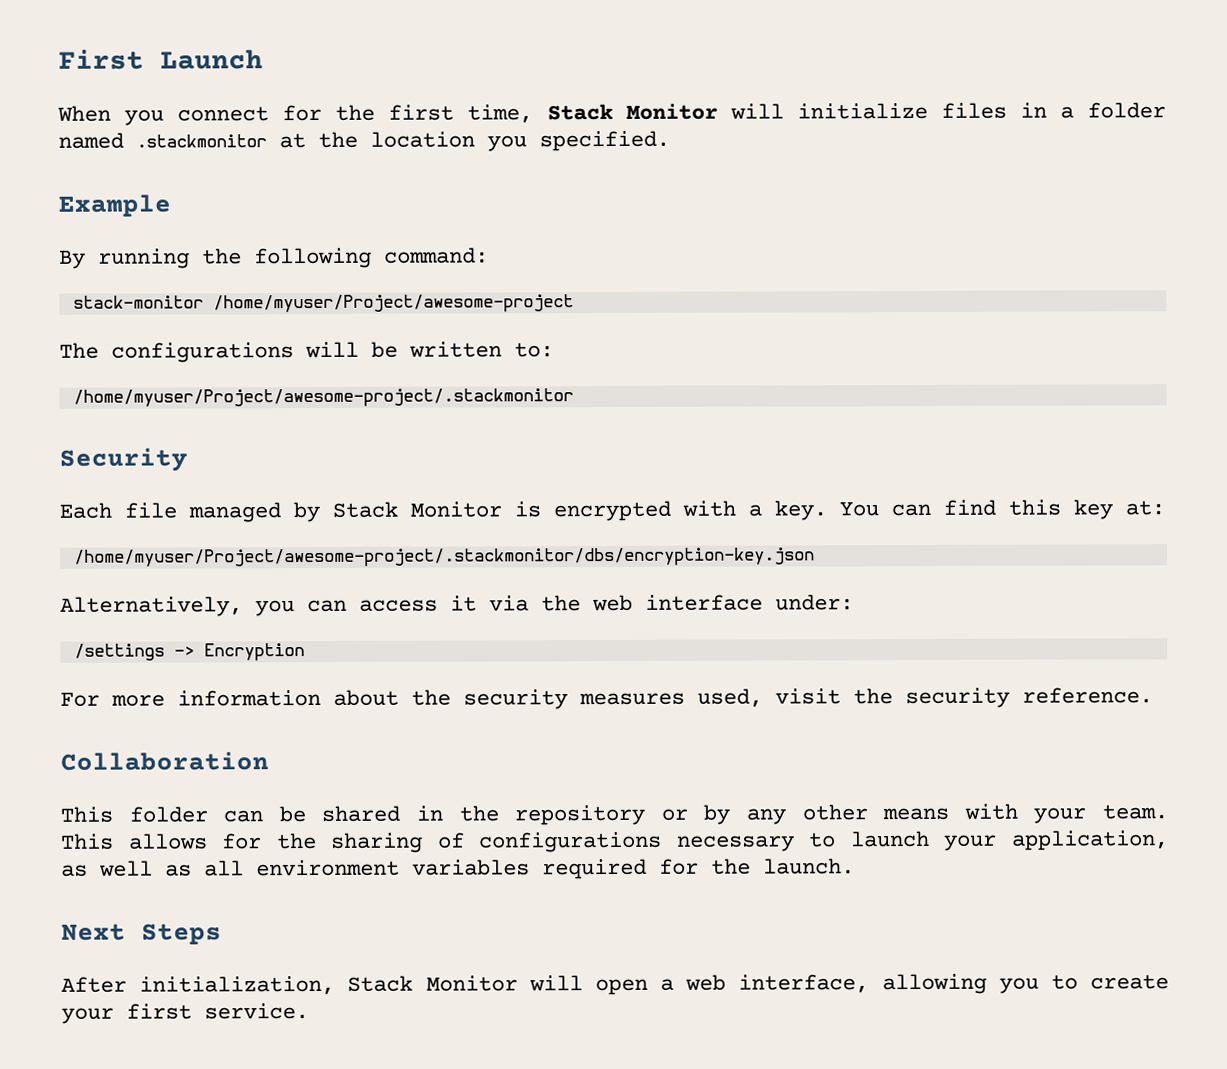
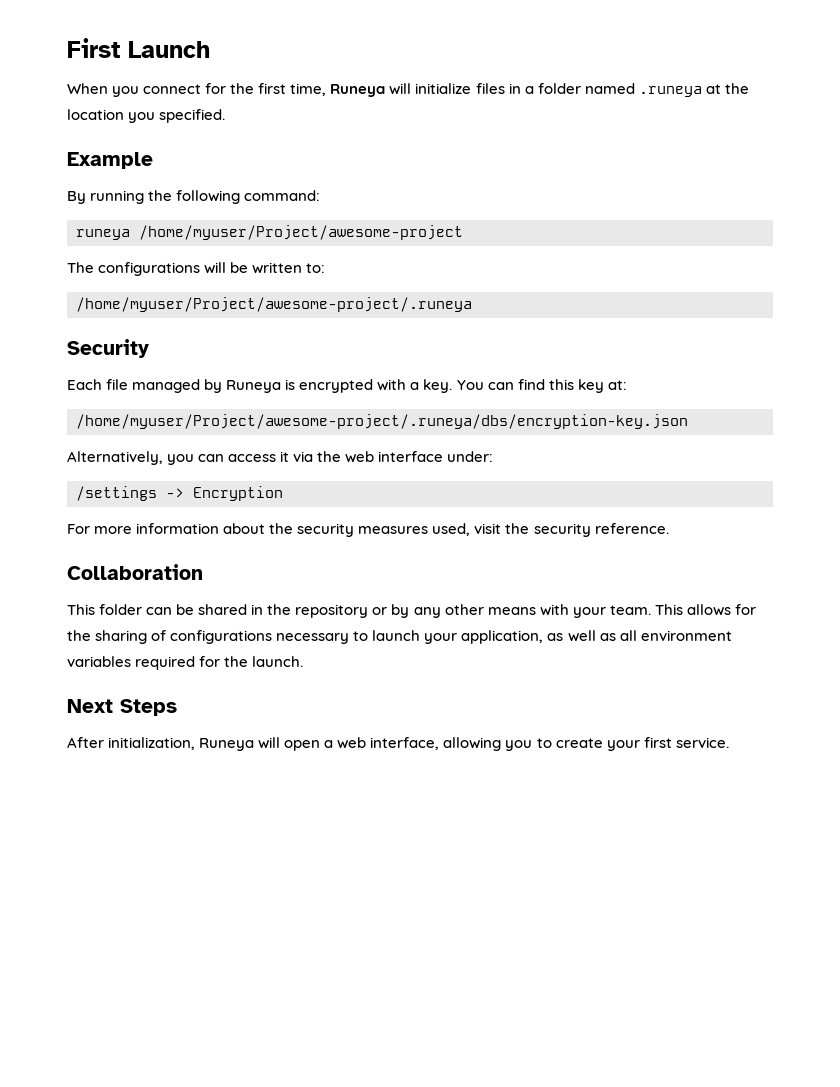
[546,103,718,121] Stack Monitor -> [330,84,386,97] Runeya
[136,134,267,148] .stackmonitor -> [638,86,702,97] .runeya
[72,295,204,309] stack-monitor -> [76,229,130,240] runeya
[72,388,574,408] /home/myuser/Project/awesome-project/.stackmonitor -> [76,297,472,312] /home/myuser/Project/awesome-project/.runeya
[332,501,502,518] Stack Monitor -> [226,380,282,393] Runeya
[73,547,815,568] /home/myuser/Project/awesome-project/.stackmonitor/dbs/encryption-key.json -> [76,414,688,429] /home/myuser/Project/awesome-project/.runeya/dbs/encryption-key.json
[347,975,518,992] Stack Monitor -> [199,738,255,751] Runeya

